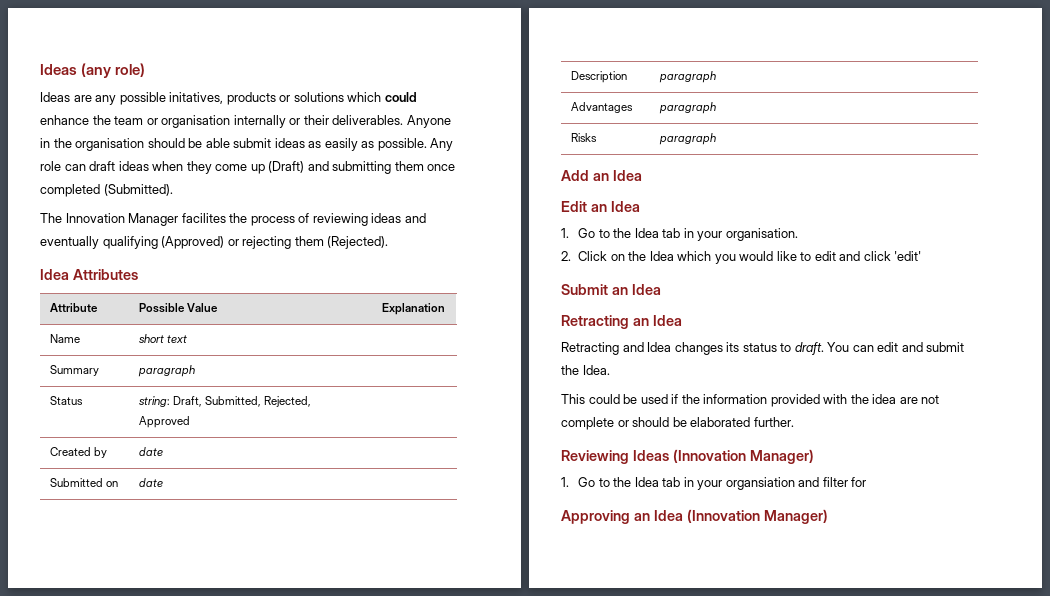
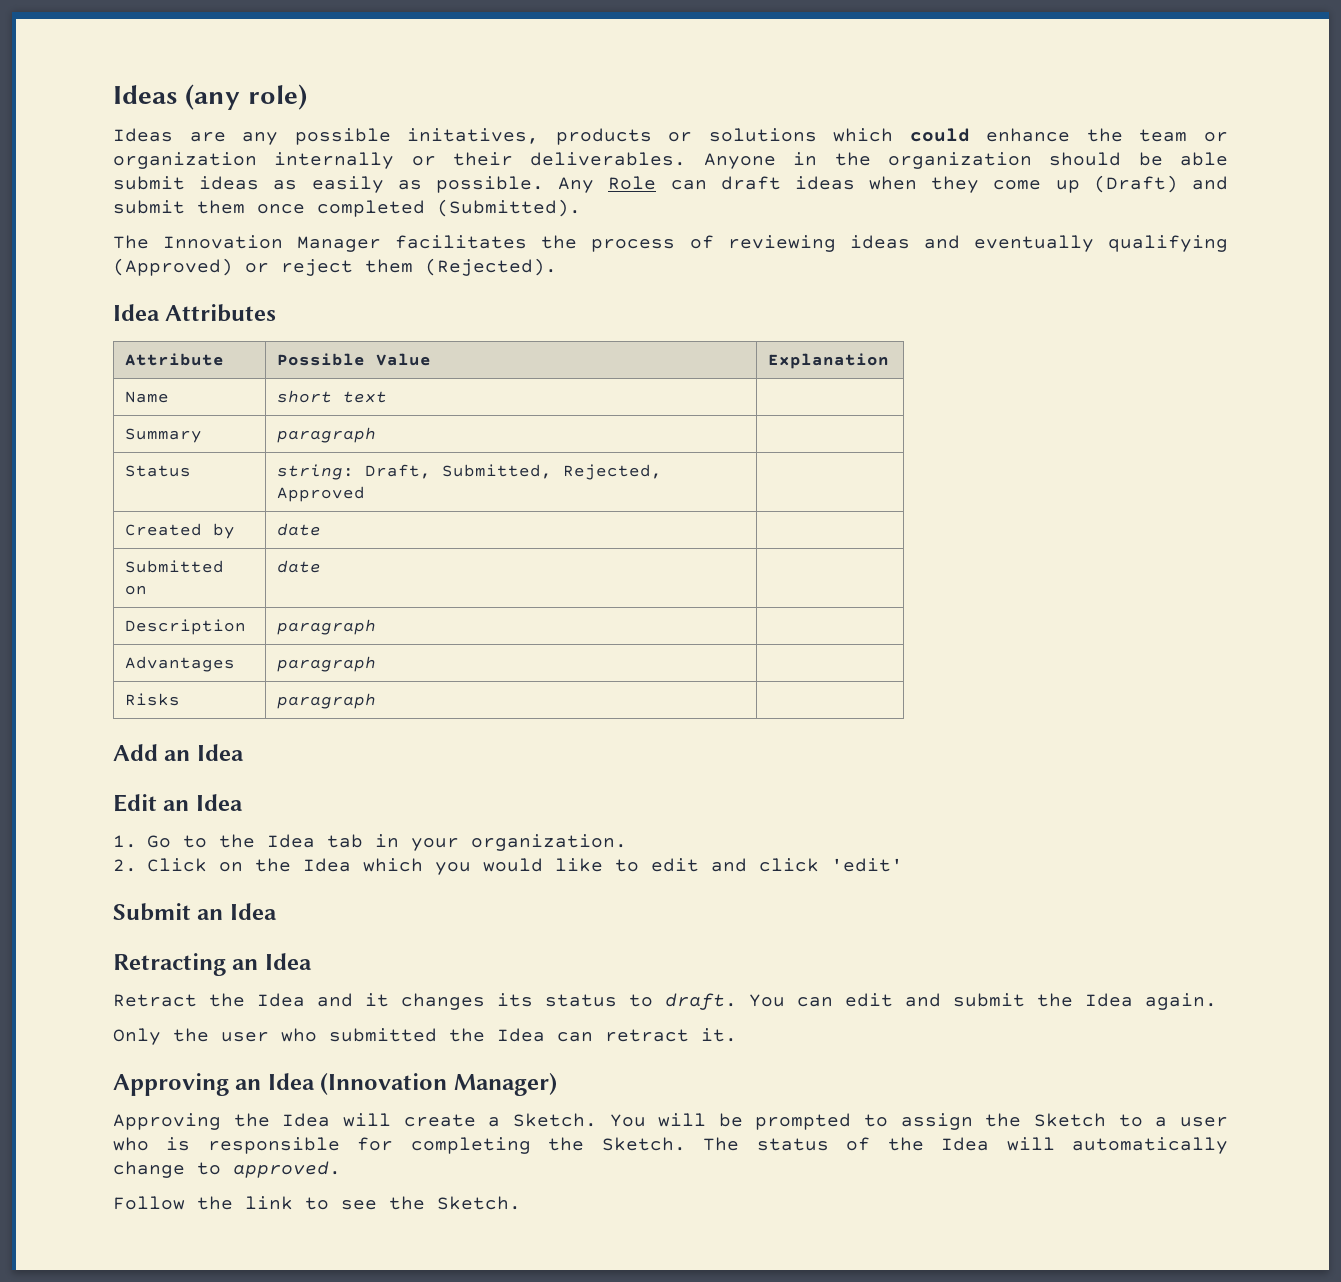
[161,115,231,128] organisation -> [113,152,257,169] organization
[75,138,145,151] organisation -> [887,152,1032,169] organization
[40,161,61,171] role -> [608,176,657,190] Role
[332,161,392,174] submitting -> [113,200,185,214] submit
[181,213,226,223] facilites -> [395,235,528,249] facilitates
[242,236,292,249] rejecting -> [281,259,353,276] reject
[725,228,798,241] organisation. -> [470,834,627,851] organization.
[561,342,672,355] Retracting and Idea -> [113,993,389,1007] Retract the Idea and it
[582,365,610,375] [561,394,940,407] [561,417,794,430] [561,449,814,464] [561,477,867,490] Idea. // This could be used if the information provided with the idea are not complete or should be elaborated further. // Reviewing Ideas (Innovation Manager) // 1. Go to the Idea tab in your organsiation and filter for -> [1085,993,1217,1010] [113,1028,737,1045] Idea again. // Only the user who submitted the Idea can retract it.
(828, 516) none -> [113,1113,1228,1130] [113,1137,1228,1154] [113,1161,341,1178] [113,1196,521,1210] // Approving the Idea will create a Sketch. You will be prompted to assign the Sketch to a user who is responsible for completing the Sketch. The status of the Idea will automatically change to approved. // Follow the link to see the Sketch.

